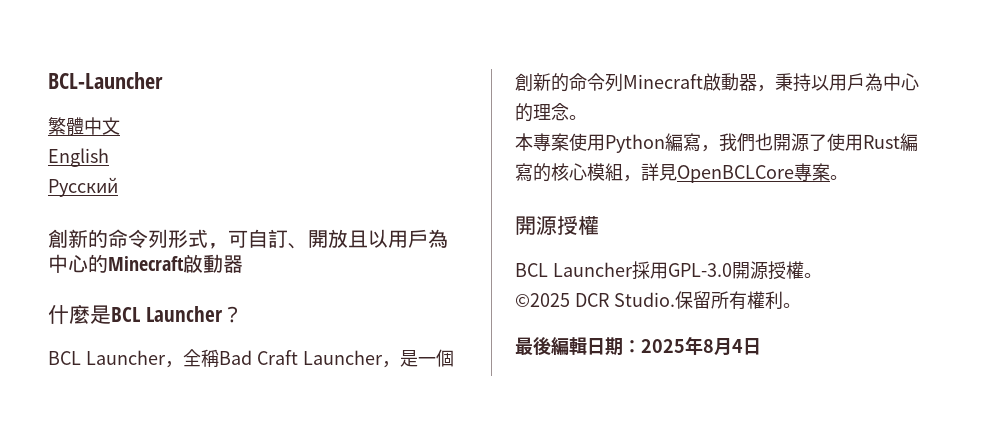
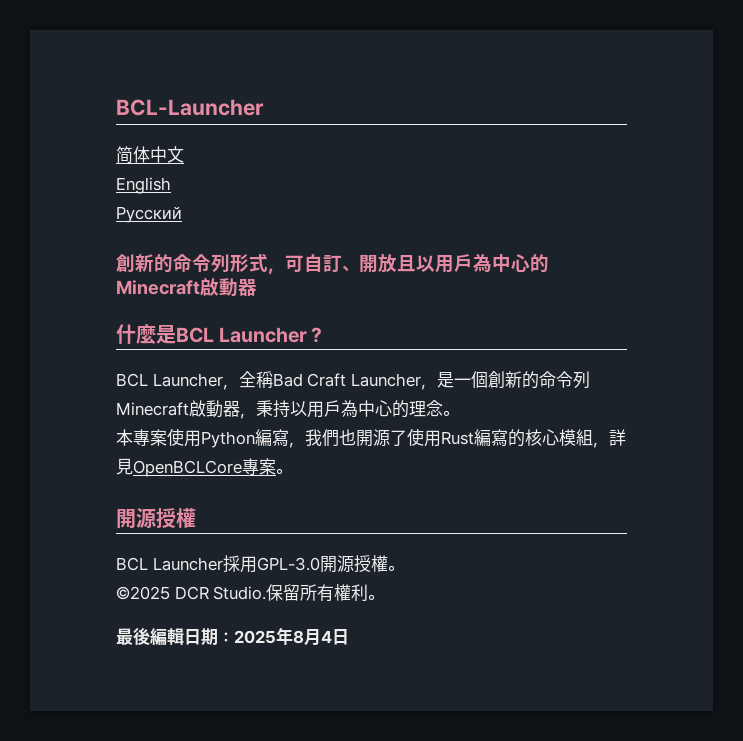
[48,117,84,135] 繁體 -> [116,146,150,164] 简体

